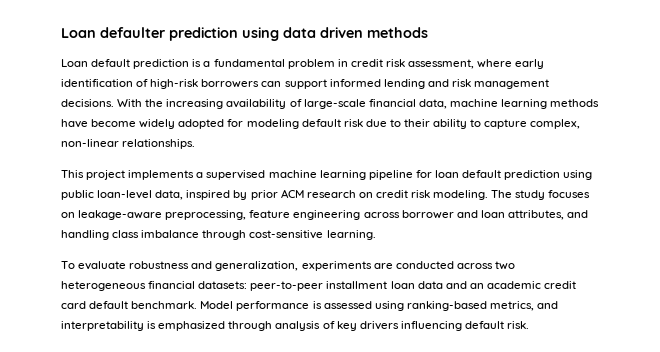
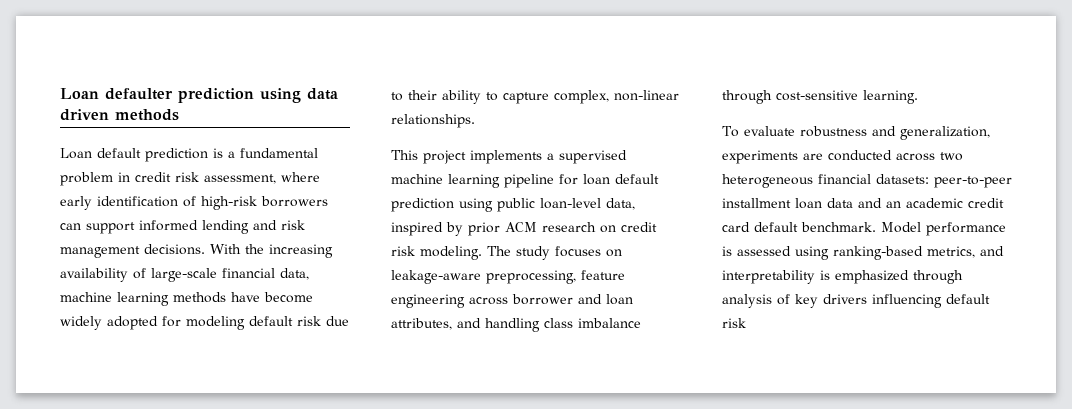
[507,321,530,329] risk. -> [722,318,746,328] risk

